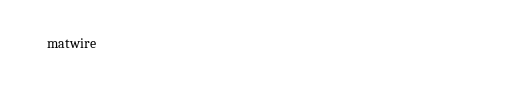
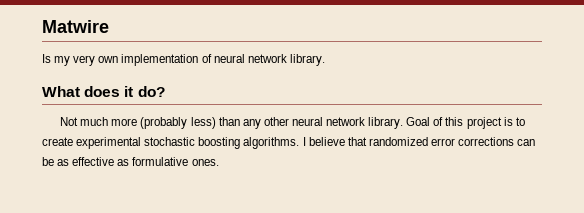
[47,38,96,48] matwire -> [42,20,109,33] [42,54,325,66] [42,86,165,97] [60,117,525,129] [42,137,536,149] [42,157,219,166] Matwire // Is my very own implementation of neural network library. // What does it do? // Not much more (probably less) than any other neural network library. Goal of this project is to create experimental stochastic boosting algorithms. I believe that randomized error corrections can be as effective as formulative ones.

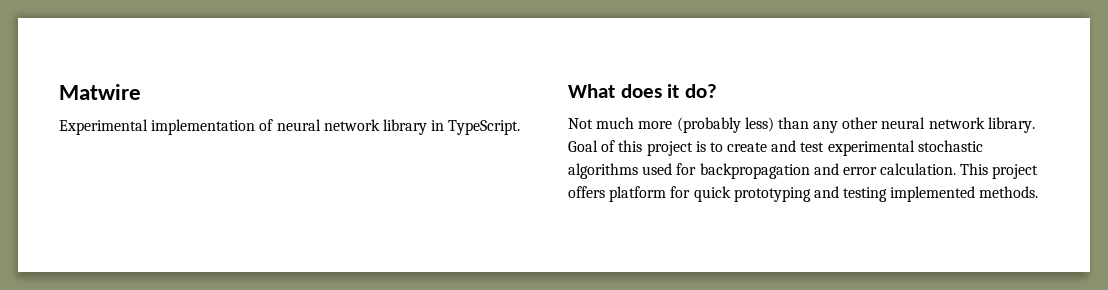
[42,54,119,66] Is my very own -> [59,119,148,135] Experimental
[289,54,325,66] library. -> [382,119,521,135] library in TypeScript.
[76,137,536,149] [42,157,219,166] experimental stochastic boosting algorithms. I believe that randomized error corrections can be as effective as formulative ones. -> [771,140,983,156] [568,163,1039,179] [568,186,1039,202] and test experimental stochastic algorithms used for backpropagation and error calculation. This project offers platform for quick prototyping and testing implemented methods.

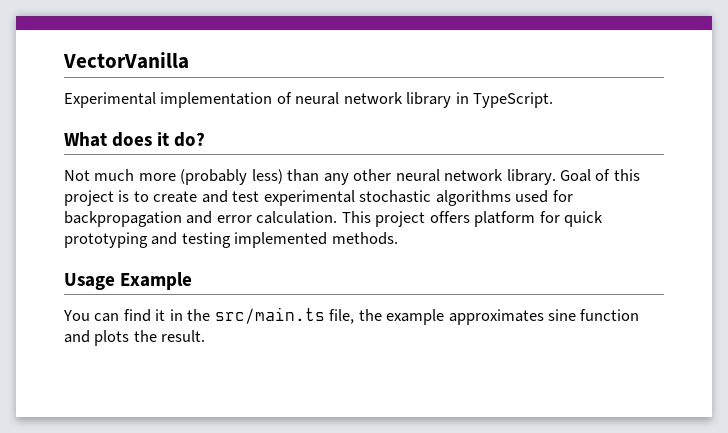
[59,84,141,100] Matwire -> [63,52,189,69] VectorVanilla
(1039, 192) none -> [64,272,193,290] [63,307,640,325] [64,330,206,346] // Usage Example // You can find it in the src/main.ts file, the example approximates sine function and plots the result.

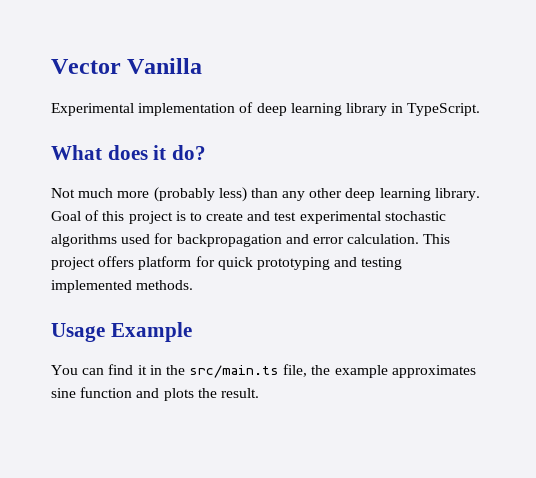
[63,52,189,69] VectorVanilla -> [51,58,203,74] Vector Vanilla
[295,92,403,105] neural network -> [256,103,342,116] deep learning
[395,169,504,182] neural network -> [345,188,431,201] deep learning

